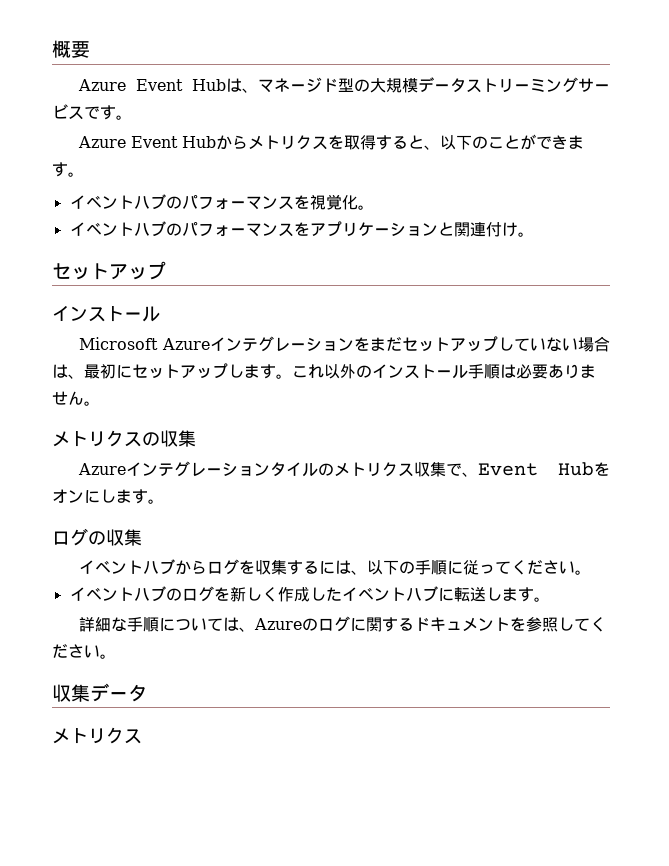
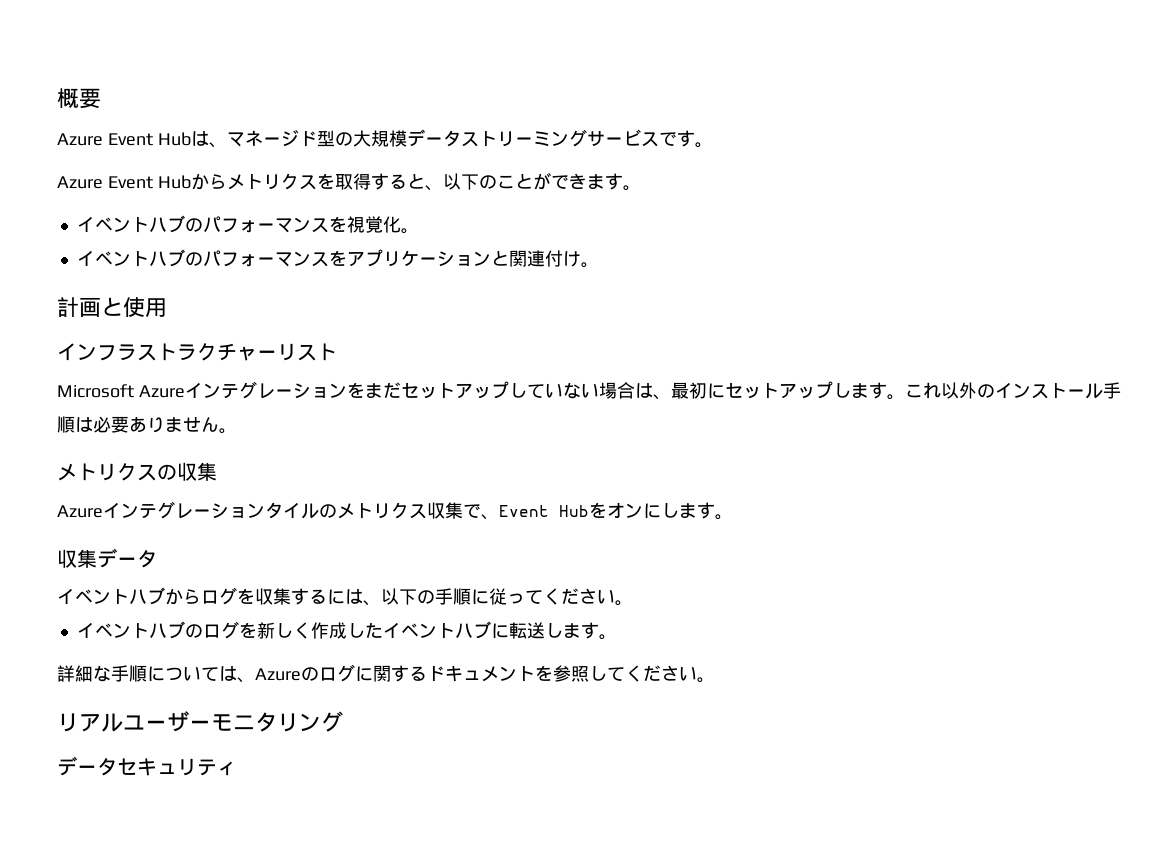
[52,261,166,280] [52,305,160,322] セットアップ // インストール -> [57,297,167,317] [57,343,337,361] 計画と使用 // インフラストラクチャーリスト
[52,528,142,546] ログの収集 -> [57,548,157,568] 収集データ
[52,683,147,702] [52,727,142,744] 収集データ // メトリクス -> [57,711,343,732] [57,756,237,776] リアルユーザーモニタリング // データセキュリティ

